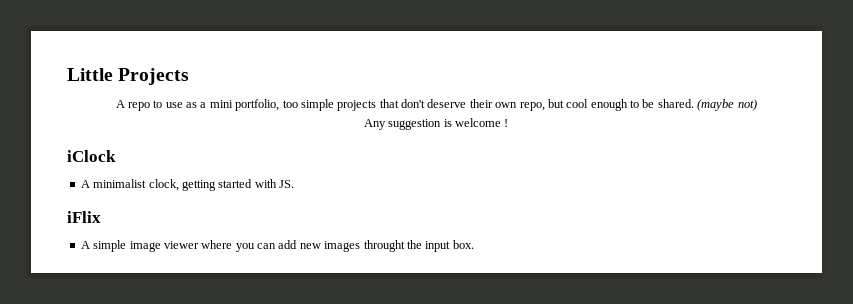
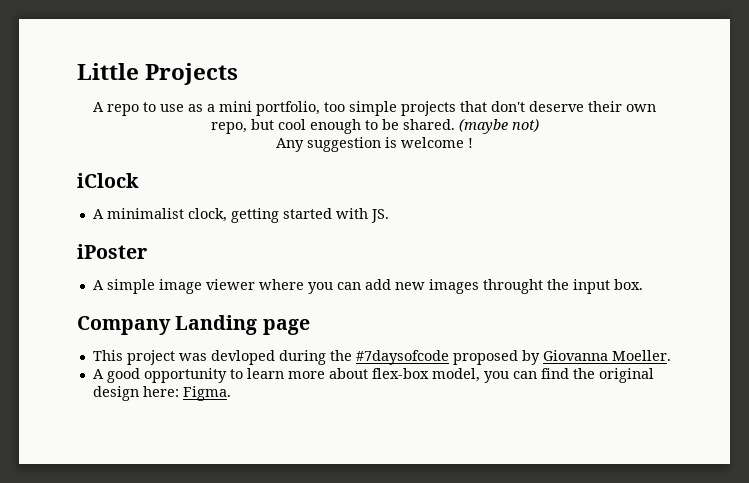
[67,211,101,223] iFlix -> [77,244,147,259] iPoster
(474, 244) none -> [77,315,310,335] [92,350,671,365] [92,368,654,383] [92,386,231,401] // Company Landing page // This project was devloped during the #7daysofcode proposed by Giovanna Moeller. // A good opportunity to learn more about flex-box model, you can find the original design here: Figma.

